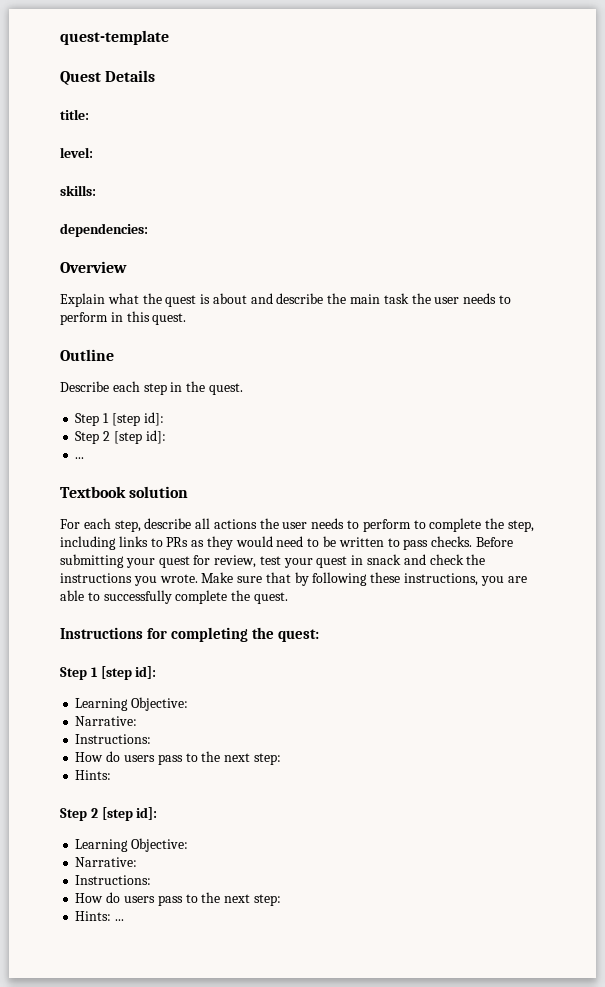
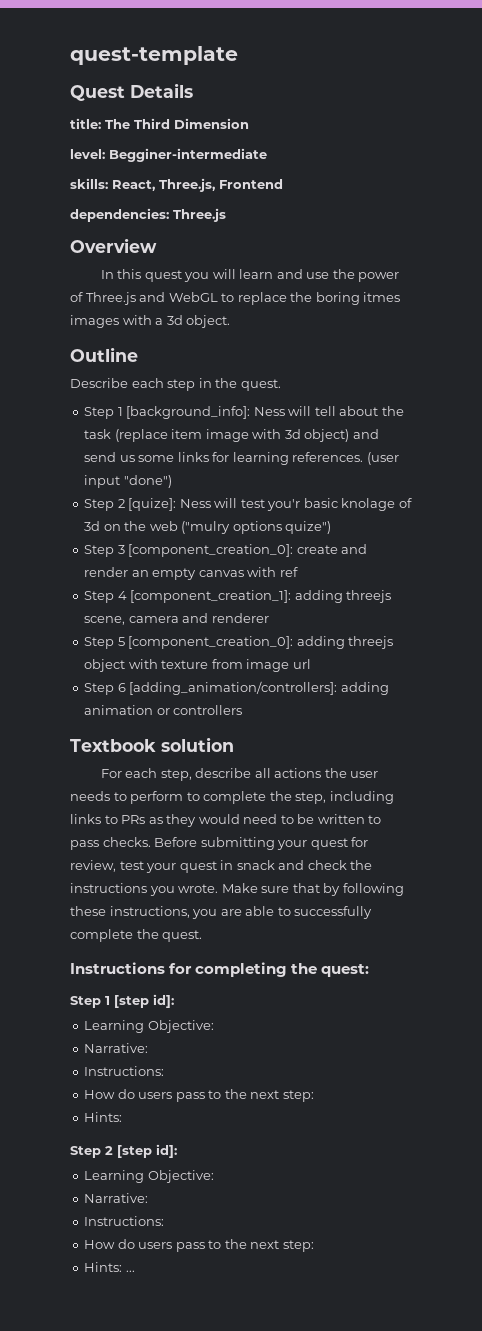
(89, 114) none -> [105,118,249,129] The Third Dimension
(93, 152) none -> [109,148,267,162] Begginer-intermediate
(96, 190) none -> [112,178,283,192] React, Three.js, Frontend
(148, 230) none -> [173,208,226,222] Three.js
[60,293,511,307] [60,311,187,325] Explain what the quest is about and describe the main task the user needs to perform in this quest. -> [100,269,400,282] [70,292,401,305] [70,315,231,328] In this quest you will learn and use the power of Three.js and WebGL to replace the boring itmes images with a 3d object.
[111,412,164,426] [75,430,166,444] [75,457,85,459] [step id]: // Step 2 [step id]: // ... -> [126,406,404,419] [84,429,379,442] [84,452,399,465] [84,475,172,488] [84,498,412,511] [84,521,332,534] [84,544,368,557] [84,567,298,580] [84,590,392,603] [84,613,269,625] [84,636,394,649] [84,659,311,672] [84,681,389,695] [84,705,243,715] [background_info]: Ness will tell about the task (replace item image with 3d object) and send us some links for learning references. (user input "done") // Step 2 [quize]: Ness will test you'r basic knolage of 3d on the web ("mulry options quize") // Step 3 [component_creation_0]: create and render an empty canvas with ref // Step 4 [component_creation_1]: adding threejs scene, camera and renderer // Step 5 [component_creation_0]: adding threejs object with texture from image url // Step 6 [adding_animation/controllers]: adding animation or controllers

